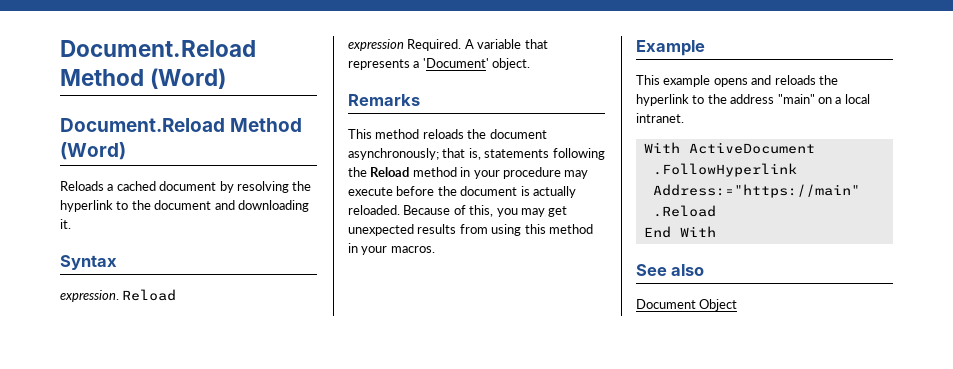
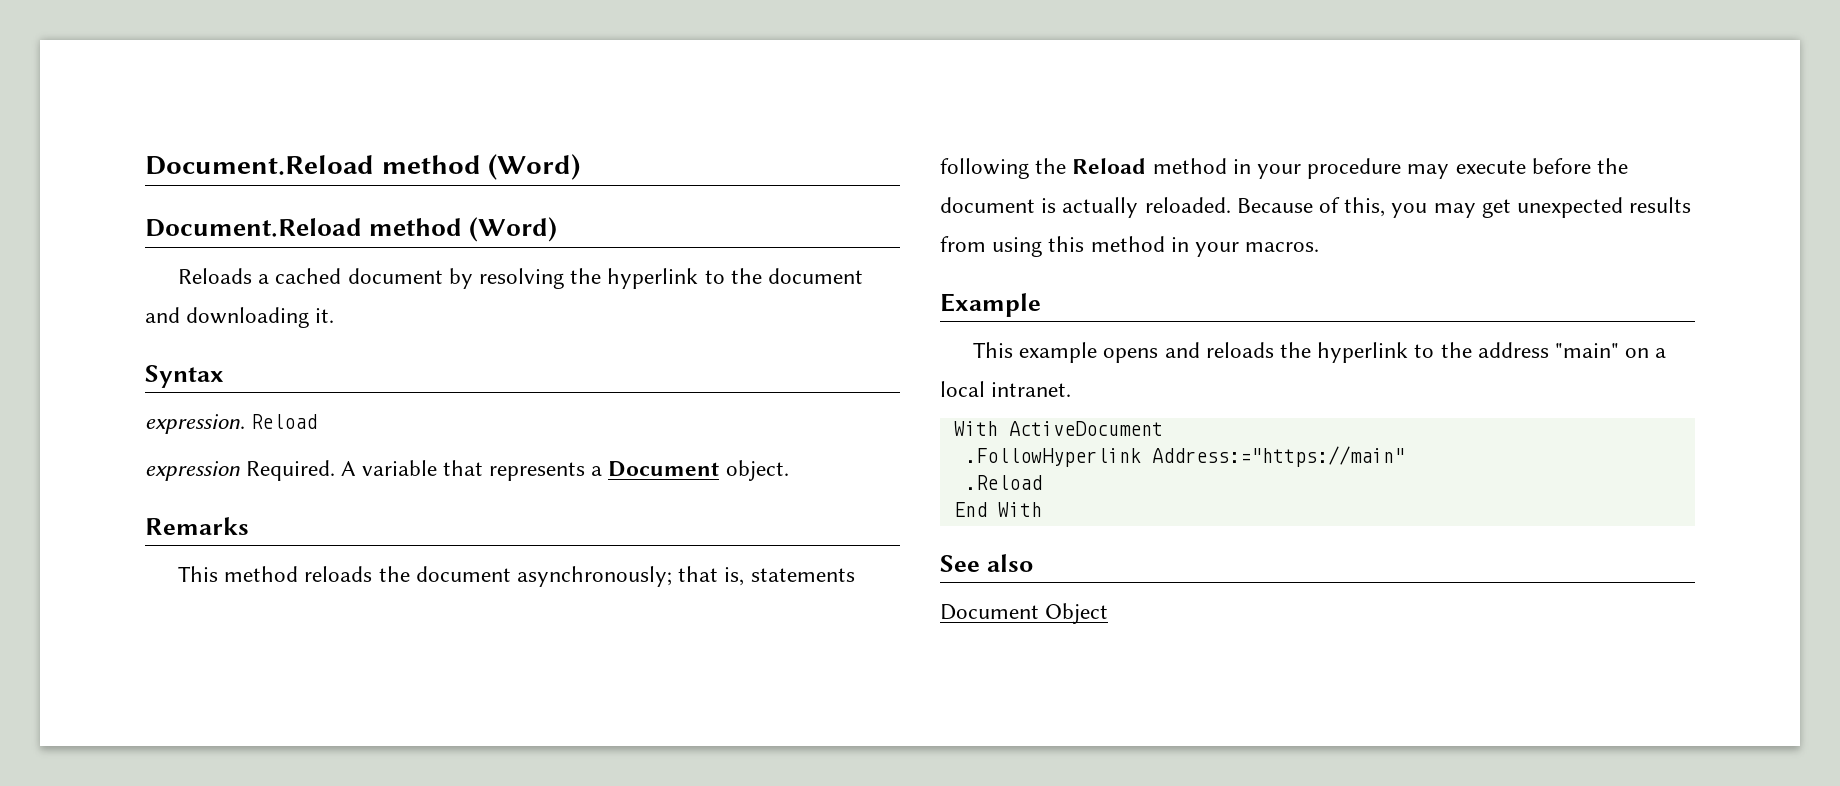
[60,40,256,57] [60,69,144,86] Document.Reload Method -> [145,155,481,175] Document.Reload method
[230,118,303,132] Method -> [369,218,463,236] method
[422,58,489,68] 'Document' -> [608,461,720,477] Document

